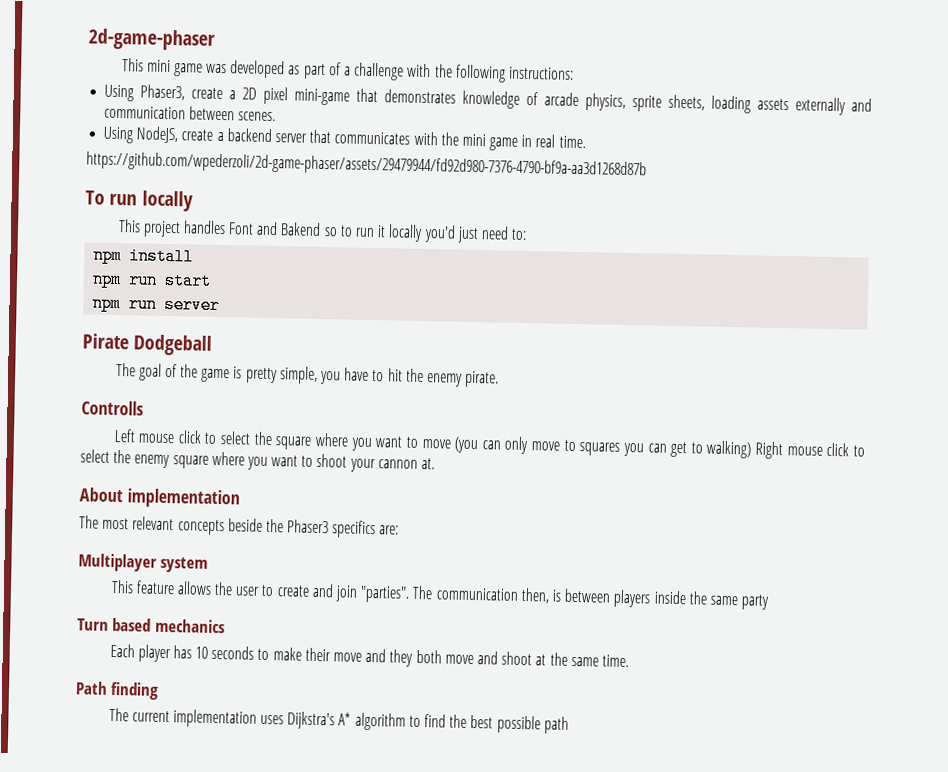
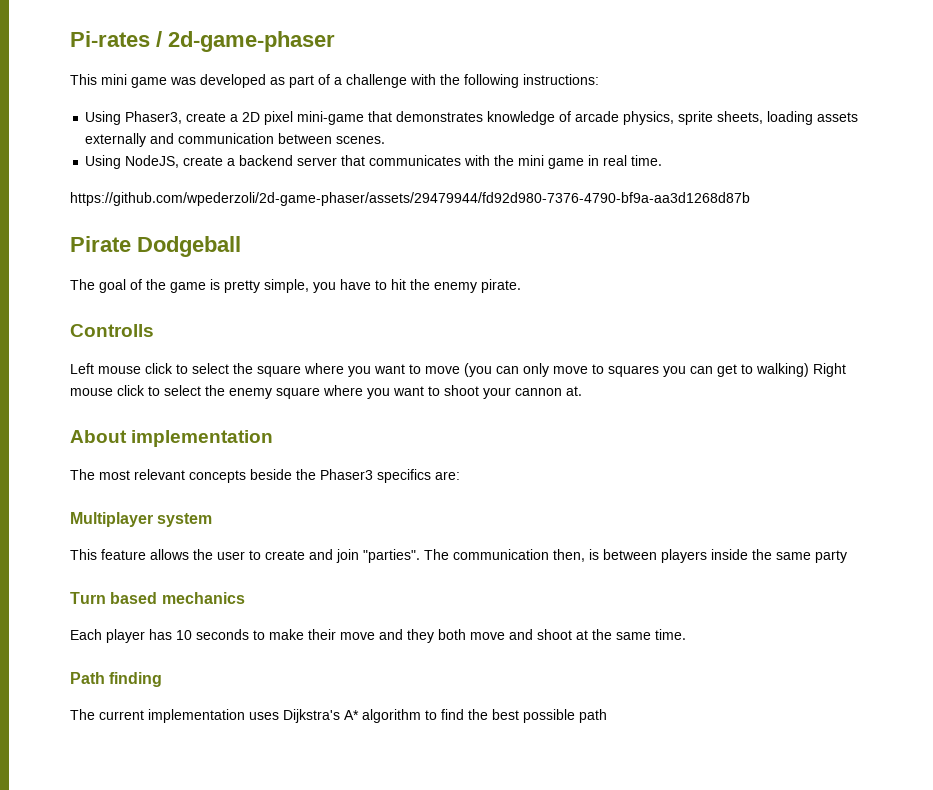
(88, 39) none -> [70,31,162,47] Pi-rates /
[85,190,193,212] [117,219,528,244] [93,246,195,266] [92,270,213,290] [92,294,221,315] // To run locally // This project handles Font and Bakend so to run it locally you'd just need to: // npm install // npm run start // npm run server -> (750, 199) none

